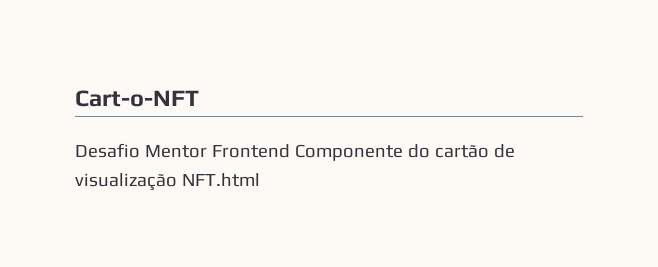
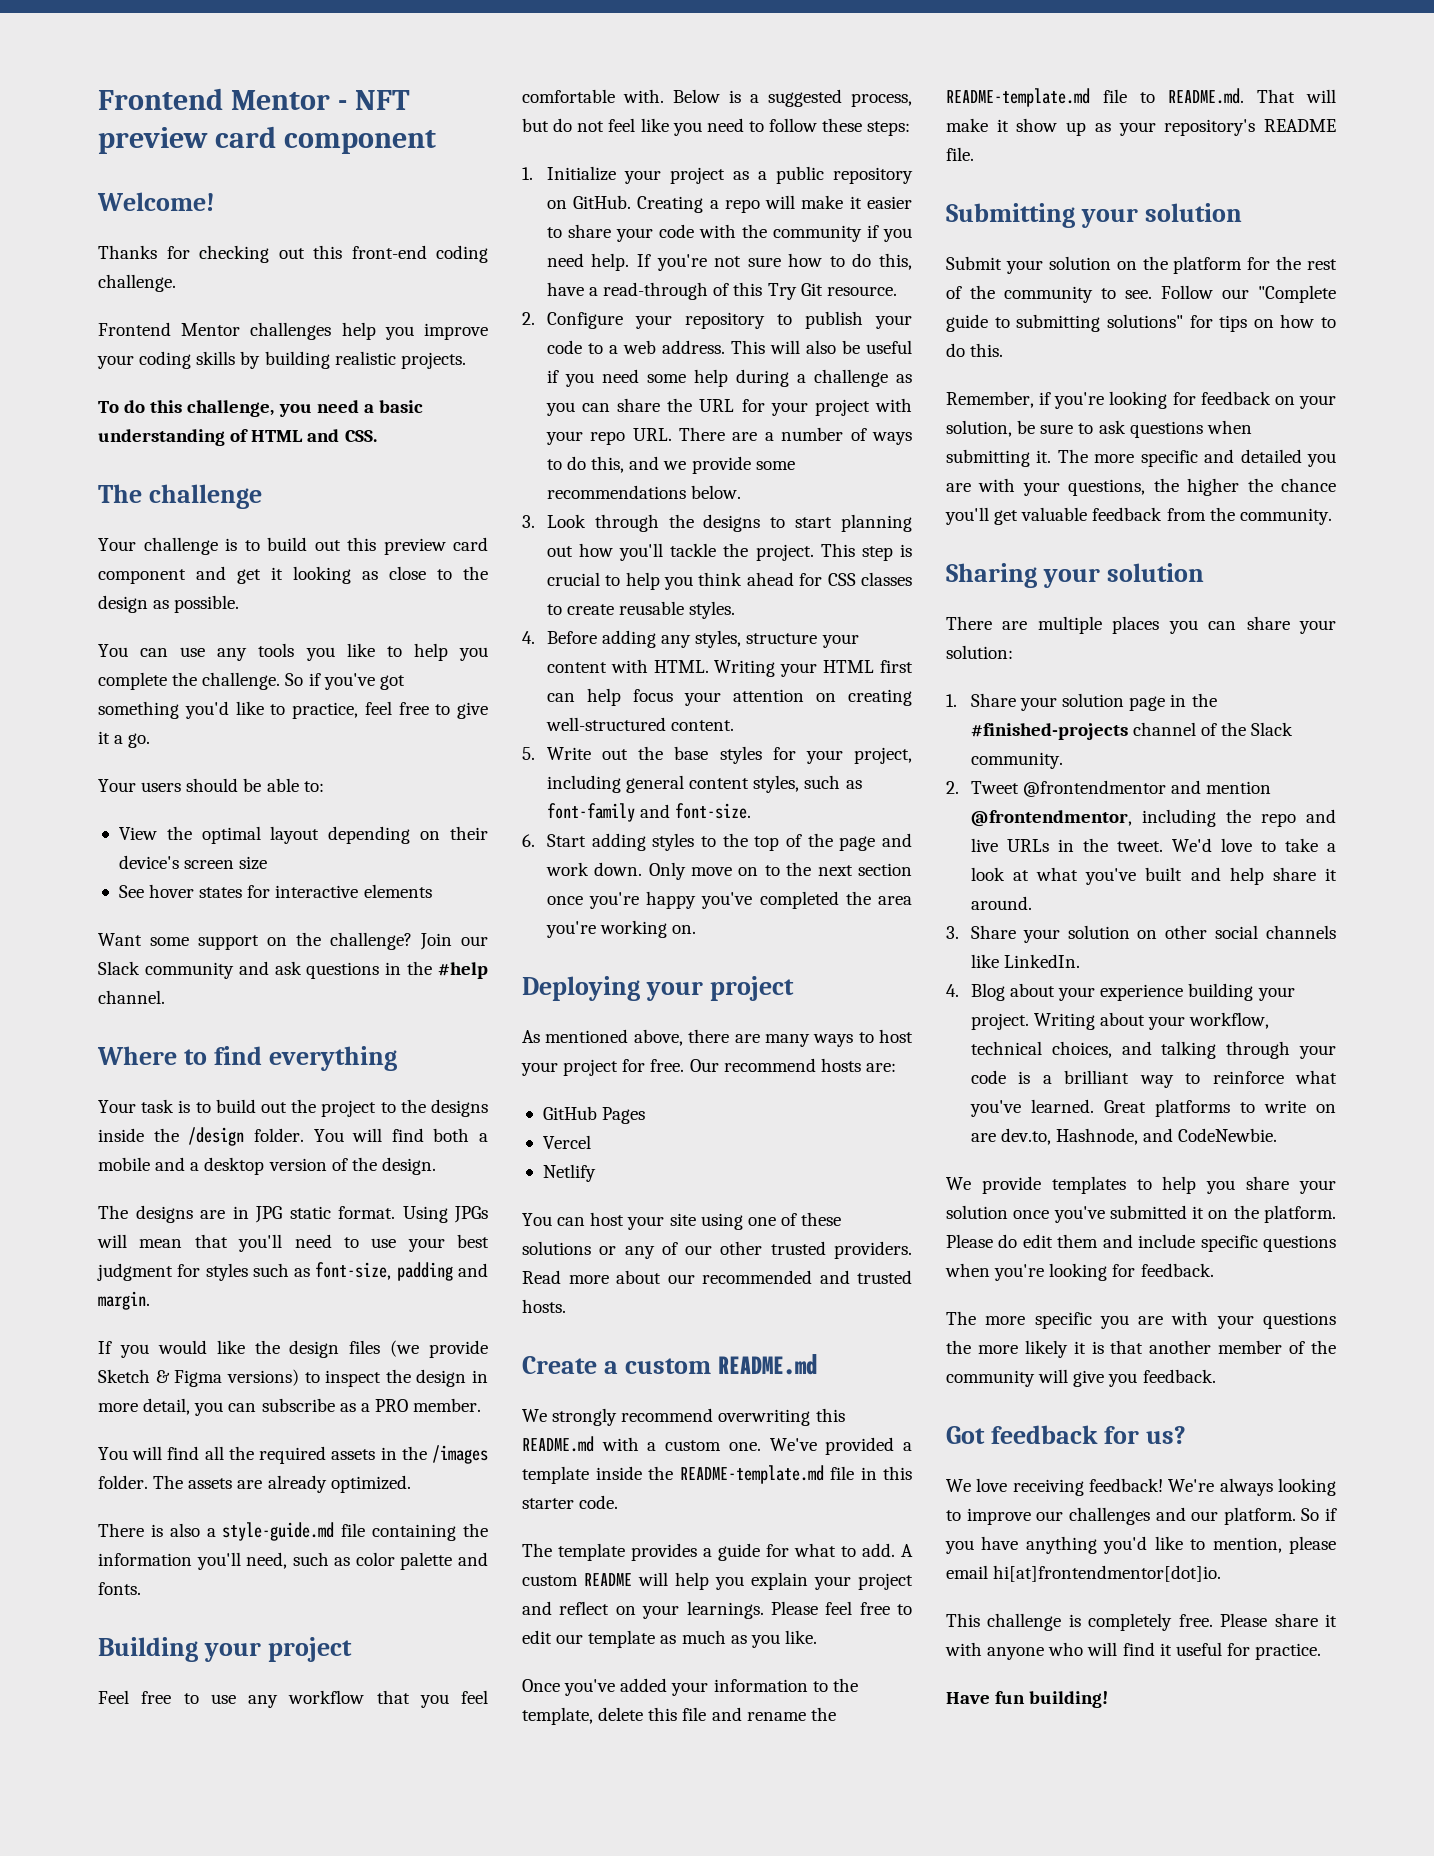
[75,90,199,107] [75,143,515,161] [75,173,260,191] Cart-o-NFT // Desafio Mentor Frontend Componente do cartão de visualização NFT.html -> [98,88,410,110] [98,126,436,154] [97,192,215,211] [98,245,488,263] [98,274,176,292] [98,322,488,340] [97,351,466,369] [98,400,423,417] [98,429,377,446] [98,484,262,509] [98,537,488,555] [98,566,488,584] [98,595,240,613] [98,643,488,661] [98,672,405,690] [98,701,488,719] [98,731,151,748] [98,778,324,792] [118,826,489,844] [118,855,268,870] [118,884,432,898] [98,932,488,950] [98,961,488,979] [98,990,165,1004] [97,1046,397,1071] [98,1099,488,1117] [98,1127,488,1146] [98,1157,436,1175] [98,1205,488,1223] [97,1234,489,1252] [97,1262,488,1281] [98,1291,150,1310] [98,1340,488,1358] [98,1369,488,1387] [98,1398,482,1416] [98,1445,489,1464] [98,1475,411,1493] [98,1522,488,1541] [98,1552,488,1570] [98,1582,141,1595] [98,1637,352,1662] [98,1690,488,1708] [522,89,912,107] [522,118,911,136] [522,166,913,184] [546,195,912,213] [546,224,912,242] [546,253,912,271] [546,282,897,300] [522,311,912,329] [546,340,912,354] [546,369,912,387] [545,398,912,416] [545,427,912,445] [546,456,795,474] [546,485,742,499] [522,514,912,532] [546,543,912,561] [546,572,912,590] [546,601,736,619] [522,630,859,648] [546,659,913,677] [546,688,913,706] [545,717,735,731] [522,746,912,764] [546,775,862,793] [546,803,752,822] [522,833,913,851] [545,862,912,880] [546,891,912,909] [545,920,697,938] [522,976,794,1001] [522,1029,913,1047] [521,1058,896,1076] [542,1106,646,1124] [542,1135,591,1149] [542,1164,596,1182] [522,1212,842,1230] [522,1241,912,1259] [522,1270,912,1284] [522,1299,566,1313] [522,1354,817,1375] [522,1408,845,1426] [522,1436,912,1455] [522,1465,912,1484] [522,1495,619,1509] [522,1543,913,1561] [522,1572,913,1590] [522,1601,912,1619] [522,1630,817,1648] [522,1678,858,1696] [522,1707,836,1725] [946,88,1336,107] [946,118,1336,136] [946,147,974,161] [946,203,1242,228] [946,256,1337,274] [946,285,1336,303] [946,314,1336,332] [946,343,1004,357] [946,391,1336,409] [946,420,1252,438] [946,449,1336,467] [946,478,1336,496] [945,507,1332,525] [946,563,1204,588] [946,616,1336,634] [946,645,1013,659] [946,693,1217,711] [970,722,1294,740] [970,752,1063,769] [946,780,1272,797] [970,809,1336,827] [970,838,1336,852] [970,867,1337,885] [970,896,1032,910] [946,925,1336,943] [970,954,1081,968] [946,983,1295,1001] [970,1012,1270,1030] [970,1041,1336,1059] [970,1070,1337,1088] [969,1099,1336,1117] [970,1128,1278,1145] [946,1176,1336,1194] [946,1205,1336,1223] [946,1234,1336,1252] [945,1263,1214,1281] [946,1311,1336,1329] [946,1340,1336,1358] [946,1369,1216,1387] [946,1425,1186,1444] [946,1478,1336,1496] [946,1507,1337,1525] [945,1536,1336,1554] [946,1565,1222,1582] [946,1613,1337,1631] [945,1642,1322,1660] [946,1691,1109,1708] Frontend Mentor - NFT preview card component // Welcome! // Thanks for checking out this front-end coding challenge. // Frontend Mentor challenges help you improve your coding skills by building realistic projects. // To do this challenge, you need a basic understanding of HTML and CSS. // The challenge // Your challenge is to build out this preview card component and get it looking as close to the design as possible. // You can use any tools you like to help you complete the challenge. So if you've got something you'd like to practice, feel free to give it a go. // Your users should be able to: // View the optimal layout depending on their device's screen size // See hover states for interactive elements // Want some support on the challenge? Join our Slack community and ask questions in the #help channel. // Where to find everything // Your task is to build out the project to the designs inside the /design folder. You will find both a mobile and a desktop version of the design. // The designs are in JPG static format. Using JPGs will mean that you'll need to use your best judgment for styles such as font-size, padding and margin. // If you would like the design files (we provide Sketch & Figma versions) to inspect the design in more detail, you can subscribe as a PRO member. // You will find all the required assets in the /images folder. The assets are already optimized. // There is also a style-guide.md file containing the information you'll need, such as color palette and fonts. // Building your project // Feel free to use any workflow that you feel comfortable with. Below is a suggested process, but do not feel like you need to follow these steps: // 1. Initialize your project as a public repository on GitHub. Creating a repo will make it easier to share your code with the community if you need help. If you're not sure how to do this, have a read-through of this Try Git resource. // 2. Configure your repository to publish your code to a web address. This will also be useful if you need some help during a challenge as you can share the URL for your project with your repo URL. There are a number of ways to do this, and we provide some recommendations below. // 3. Look through the designs to start planning out how you'll tackle the project. This step is crucial to help you think ahead for CSS classes to create reusable styles. // 4. Before adding any styles, structure your content with HTML. Writing your HTML first can help focus your attention on creating well-structured content. // 5. Write out the base styles for your project, including general content styles, such as font-family and font-size. // 6. Start adding styles to the top of the page and work down. Only move on to the next section once you're happy you've completed the area you're working on. // Deploying your project // As mentioned above, there are many ways to host your project for free. Our recommend hosts are: // GitHub Pages // Vercel // Netlify // You can host your site using one of these solutions or any of our other trusted providers. Read more about our recommended and trusted hosts. // Create a custom README.md // We strongly recommend overwriting this README.md with a custom one. We've provided a template inside the README-template.md file in this starter code. // The template provides a guide for what to add. A custom README will help you explain your project and reflect on your learnings. Please feel free to edit our template as much as you like. // Once you've added your information to the template, delete this file and rename the README-template.md file to README.md. That will make it show up as your repository's README file. // Submitting your solution // Submit your solution on the platform for the rest of the community to see. Follow our "Complete guide to submitting solutions" for tips on how to do this. // Remember, if you're looking for feedback on your solution, be sure to ask questions when submitting it. The more specific and detailed you are with your questions, the higher the chance you'll get valuable feedback from the community. // Sharing your solution // There are multiple places you can share your solution: // 1. Share your solution page in the #finished-projects channel of the Slack community. // 2. Tweet @frontendmentor and mention @frontendmentor, including the repo and live URLs in the tweet. We'd love to take a look at what you've built and help share it around. // 3. Share your solution on other social channels like LinkedIn. // 4. Blog about your experience building your project. Writing about your workflow, technical choices, and talking through your code is a brilliant way to reinforce what you've learned. Great platforms to write on are dev.to, Hashnode, and CodeNewbie. // We provide templates to help you share your solution once you've submitted it on the platform. Please do edit them and include specific questions when you're looking for feedback. // The more specific you are with your questions the more likely it is that another member of the community will give you feedback. // Got feedback for us? // We love receiving feedback! We're always looking to improve our challenges and our platform. So if you have anything you'd like to mention, please email hi[at]frontendmentor[dot]io. // This challenge is completely free. Please share it with anyone who will find it useful for practice. // Have fun building!

